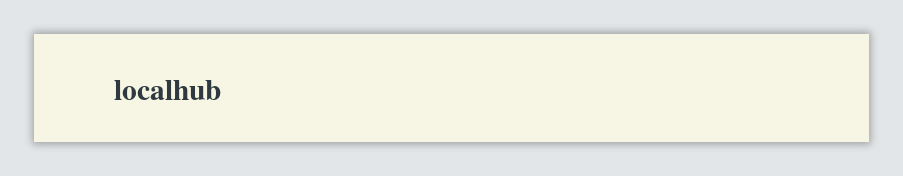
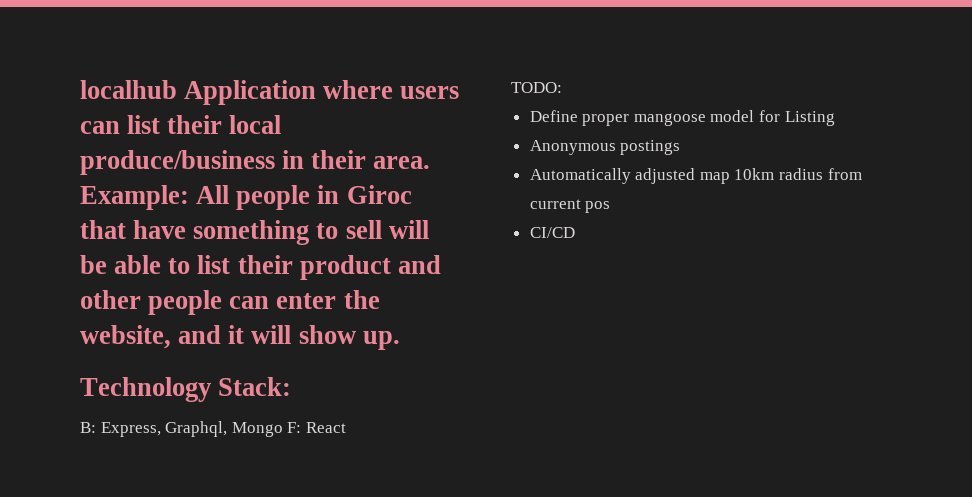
(221, 90) none -> [184,80,460,105] [80,115,282,134] [80,150,431,175] [80,185,412,210] [80,220,429,245] [80,255,441,280] [80,290,380,315] [80,325,400,350] [80,377,292,402] [80,421,346,437] [511,82,562,93] [529,110,835,126] [529,140,681,155] [529,168,862,184] [529,199,611,213] [529,227,575,238] Application where users can list their local produce/business in their area. Example: All people in Giroc that have something to sell will be able to list their product and other people can enter the website, and it will show up. // Technology Stack: // B: Express, Graphql, Mongo F: React // TODO: // Define proper mangoose model for Listing // Anonymous postings // Automatically adjusted map 10km radius from current pos // CI/CD

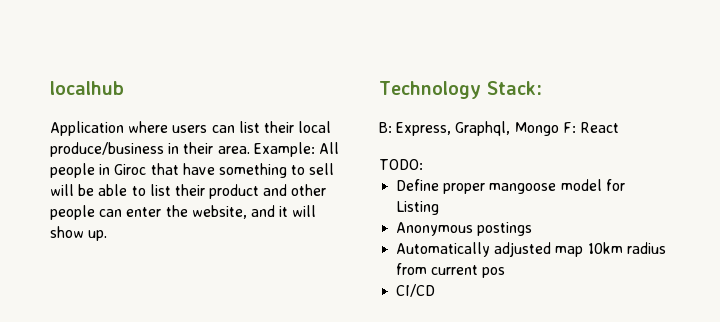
(177, 89) none -> (124, 88) //

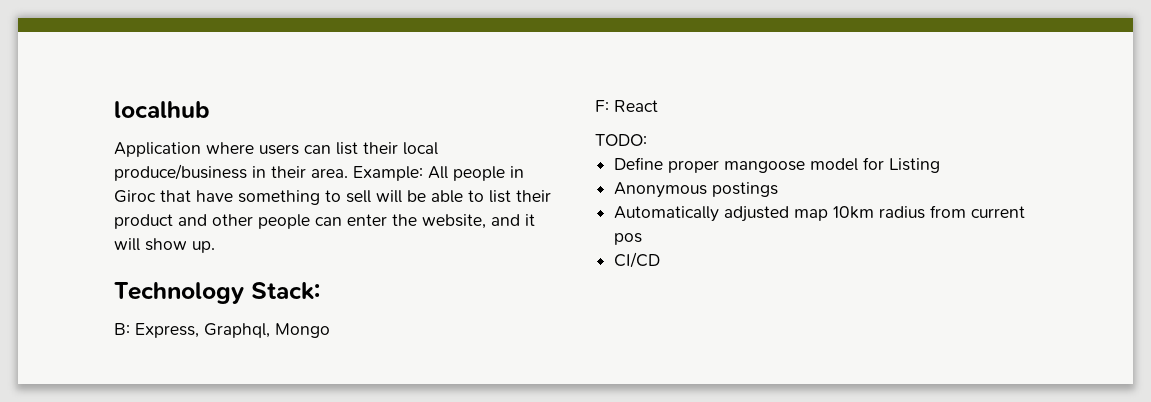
(559, 129) none -> (330, 330) //

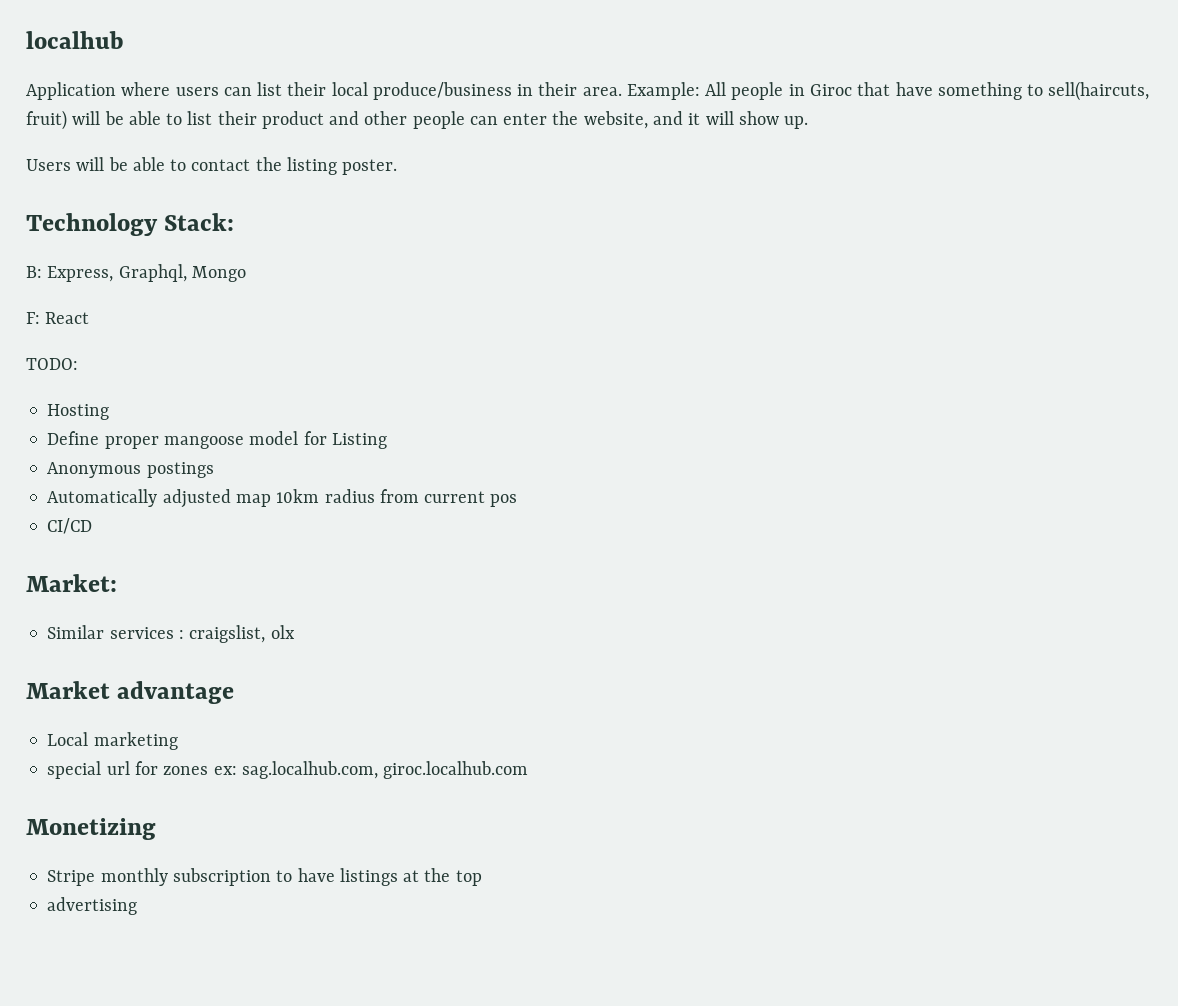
[346,190,371,203] sell -> [1048,81,1150,101] [26,110,67,130] sell(haircuts, fruit)
(215, 247) none -> [26,157,398,175] // Users will be able to contact the listing poster.
(647, 140) none -> [47,404,110,420] // Hosting
(661, 260) none -> [26,574,117,592] [47,625,295,643] [26,681,235,704] [47,732,178,750] [47,761,529,779] [26,818,156,840] [47,868,482,886] [47,897,138,915] // Market: // Similar services : craigslist, olx // Market advantage // Local marketing // special url for zones ex: sag.localhub.com, giroc.localhub.com // Monetizing // Stripe monthly subscription to have listings at the top // advertising

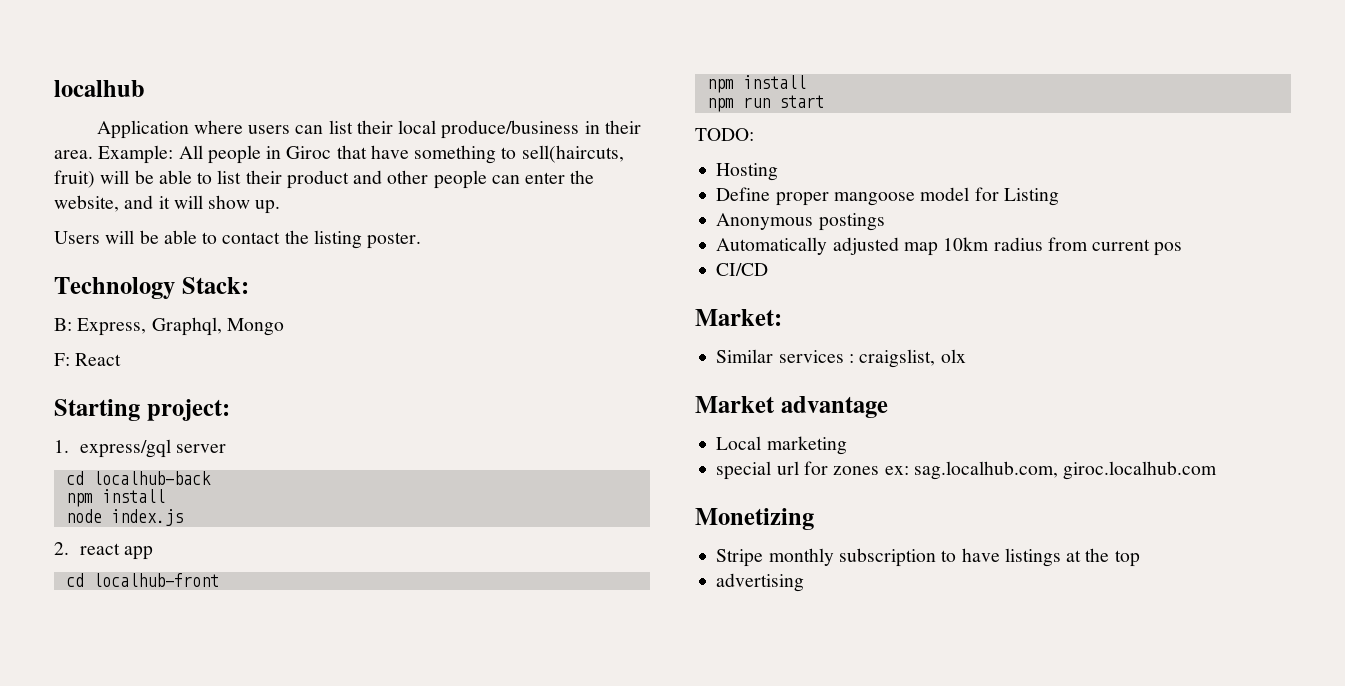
(90, 318) none -> [54,399,230,421] [54,439,226,458] [65,471,211,485] [65,489,165,507] [65,509,183,526] [54,542,153,560] [65,573,219,587] [706,75,806,93] [706,95,824,112] // Starting project: // 1. express/gql server // cd localhub-back // npm install // node index.js // 2. react app // cd localhub-front // npm install // npm run start

